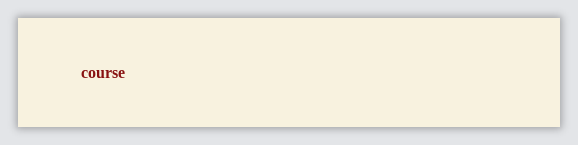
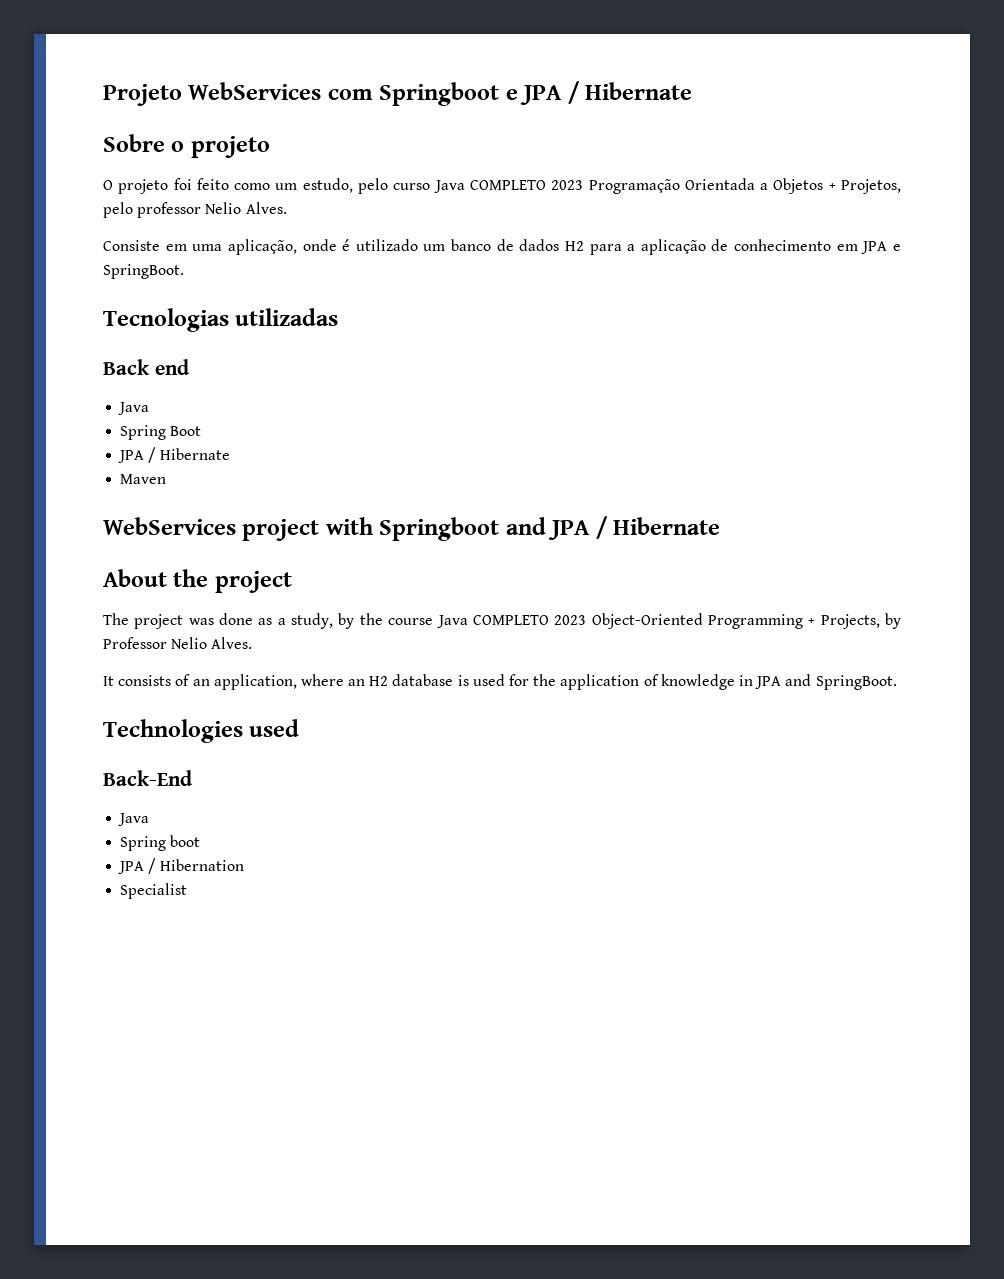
[81,70,125,78] course -> [103,81,693,106] [103,134,270,158] [103,178,901,194] [103,202,287,218] [103,239,902,255] [103,264,184,279] [103,308,339,332] [103,359,189,375] [118,402,150,415] [120,425,202,440] [118,447,231,463] [120,474,167,484] [103,516,721,541] [103,569,292,593] [103,613,902,629] [103,637,253,649] [103,674,897,690] [103,719,300,743] [103,770,192,786] [118,813,150,826] [120,835,201,851] [118,858,245,874] [120,883,188,899] Projeto WebServices com Springboot e JPA / Hibernate // Sobre o projeto // O projeto foi feito como um estudo, pelo curso Java COMPLETO 2023 Programação Orientada a Objetos + Projetos, pelo professor Nelio Alves. // Consiste em uma aplicação, onde é utilizado um banco de dados H2 para a aplicação de conhecimento em JPA e SpringBoot. // Tecnologias utilizadas // Back end // Java // Spring Boot // JPA / Hibernate // Maven // WebServices project with Springboot and JPA / Hibernate // About the project // The project was done as a study, by the course Java COMPLETO 2023 Object-Oriented Programming + Projects, by Professor Nelio Alves. // It consists of an application, where an H2 database is used for the application of knowledge in JPA and SpringBoot. // Technologies used // Back-End // Java // Spring boot // JPA / Hibernation // Specialist

